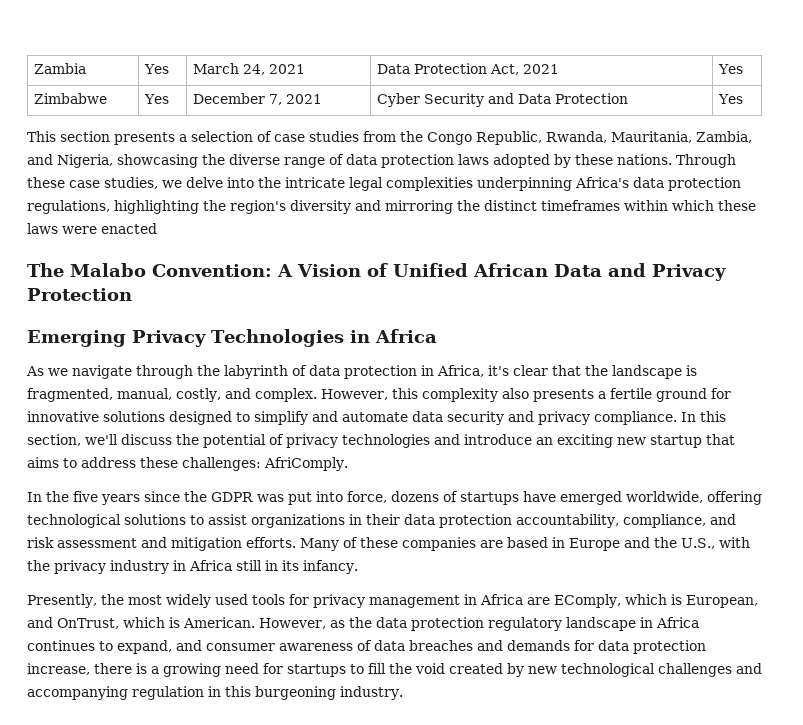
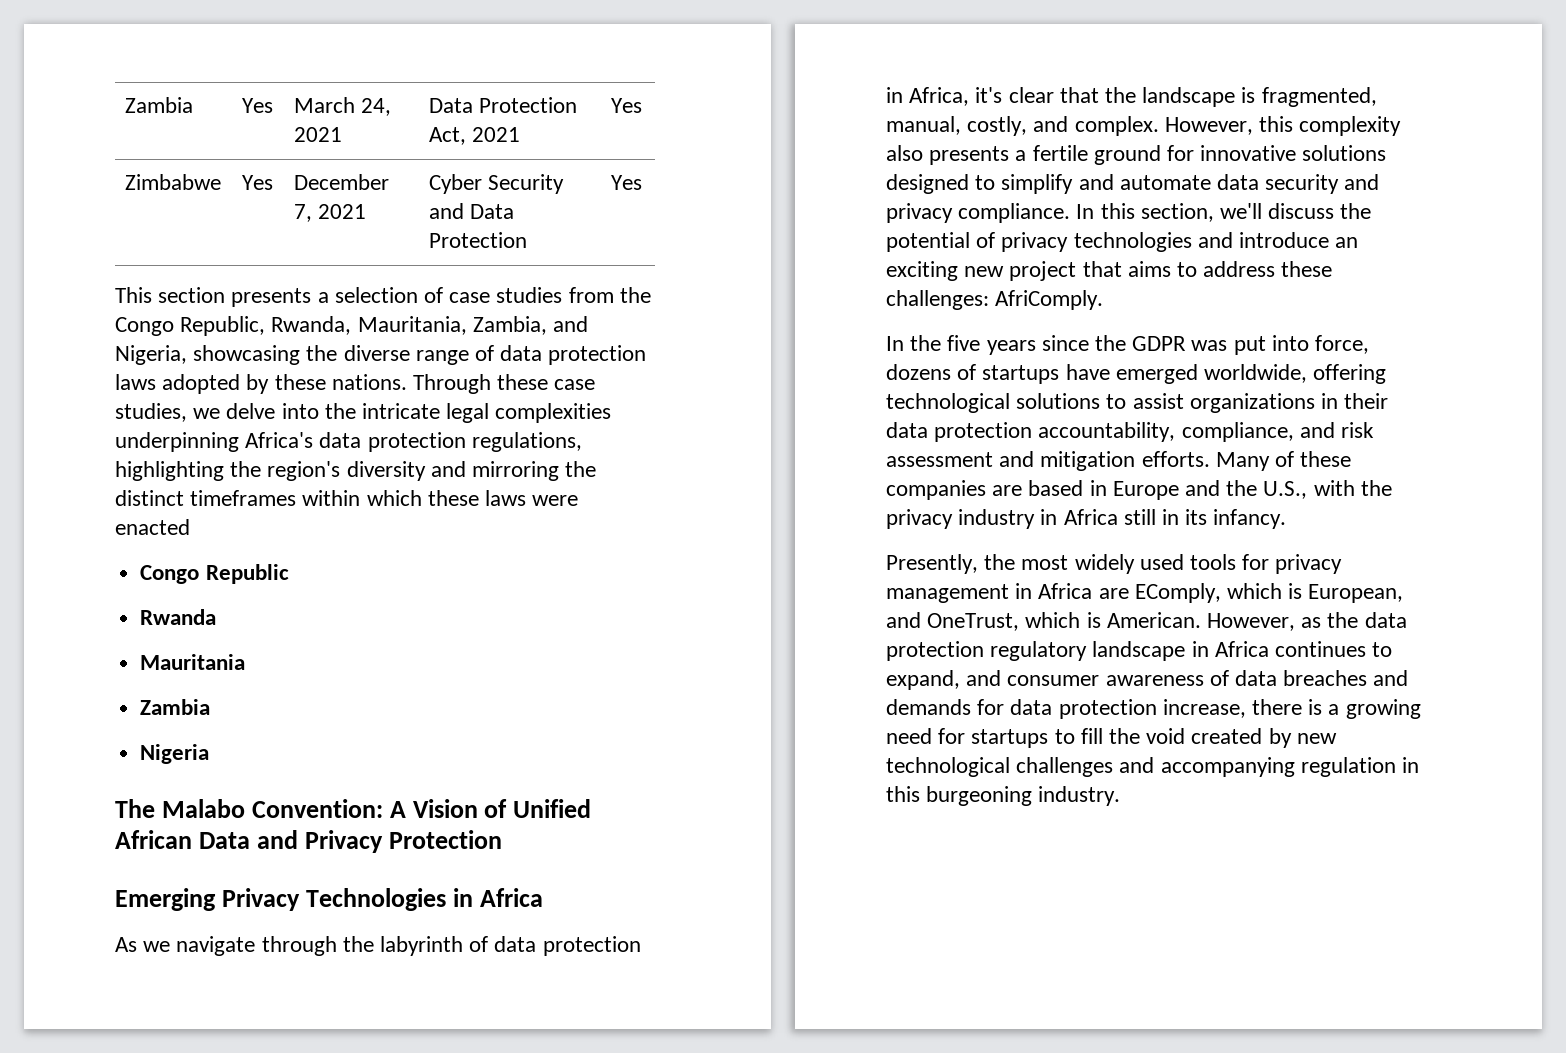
(157, 228) none -> [140,564,289,584] [140,609,217,625] [140,654,246,670] [140,699,211,715] [140,744,210,764] // Congo Republic // Rwanda // Mauritania // Zambia // Nigeria
[650,435,702,448] startup -> [1009,261,1077,281] project
[57,618,119,629] OnTrust, -> [927,613,1020,631] OneTrust,

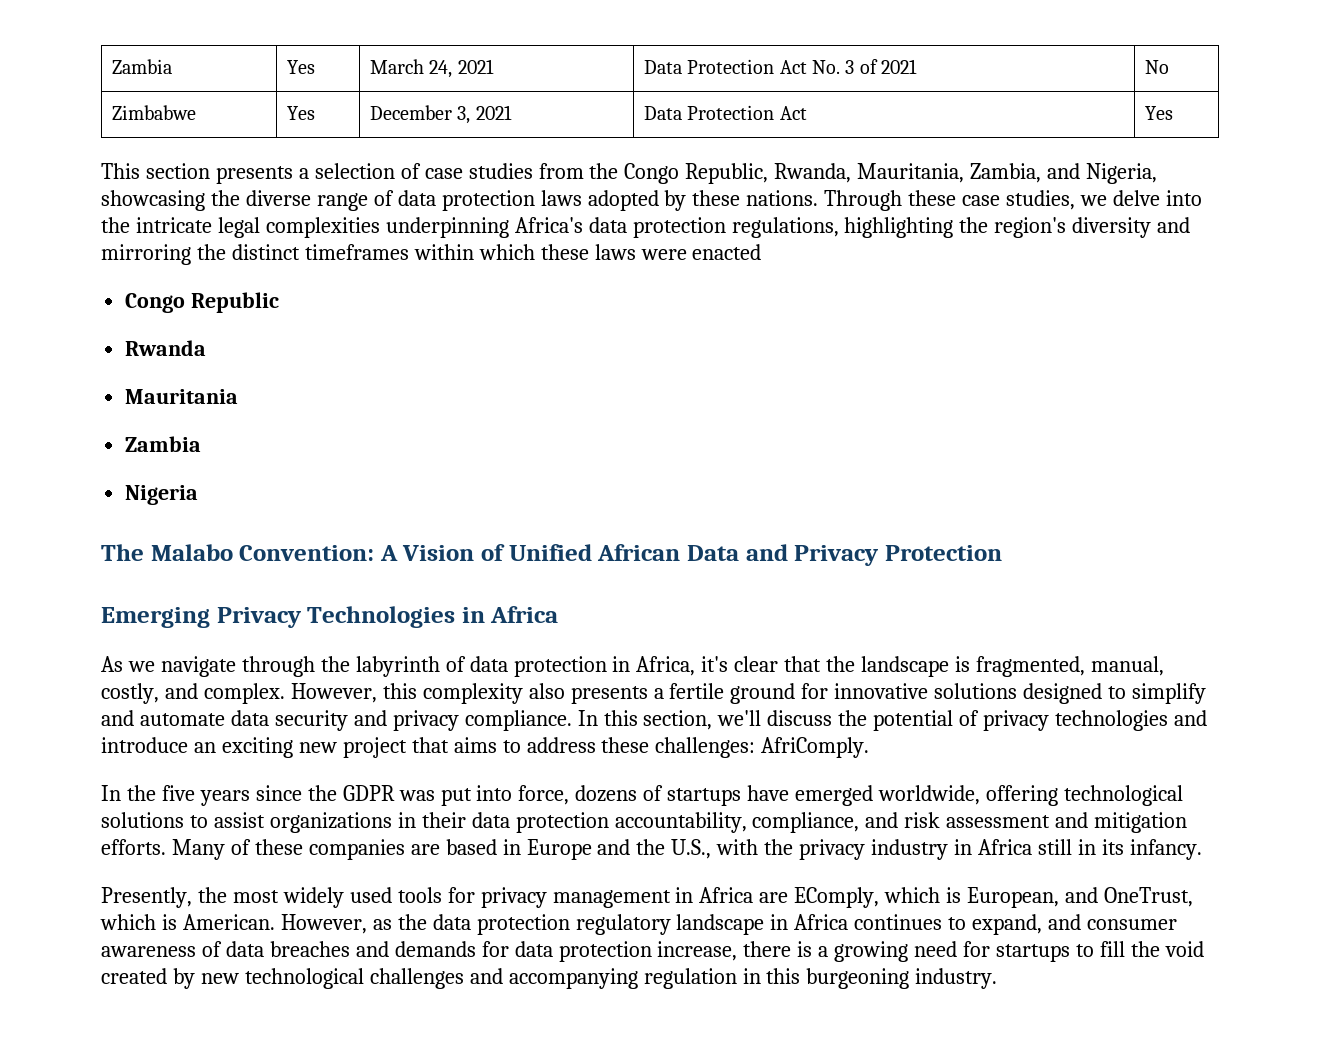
[429,127,521,145] [611,98,643,113] Act, 2021 | Yes -> [779,59,918,74] [1144,60,1169,74] Act No. 3 of 2021 | No
[294,204,367,222] [429,174,565,194] [429,203,515,219] [429,232,528,248] 7, 2021 | Cyber Security and Data Protection -> [457,105,512,124] [643,105,807,120] 3, 2021 | Data Protection Act

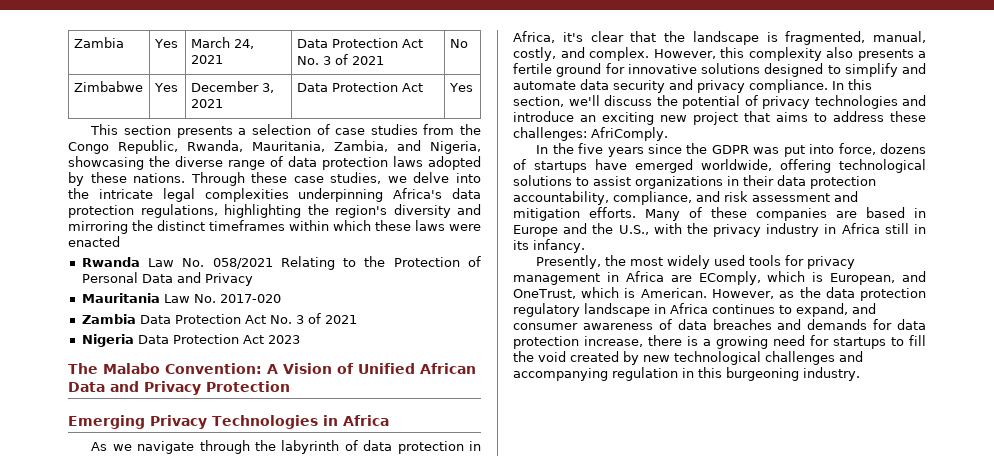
[125,292,280,313] // Congo Republic -> (120, 241) none
[125,389,239,404] [125,436,202,452] [125,485,199,505] // Mauritania // Zambia // Nigeria -> [148,256,481,270] [81,272,253,286] [81,293,281,303] [81,313,357,324] [81,334,300,347] Law No. 058/2021 Relating to the Protection of Personal Data and Privacy // Mauritania Law No. 2017-020 // Zambia Data Protection Act No. 3 of 2021 // Nigeria Data Protection Act 2023

